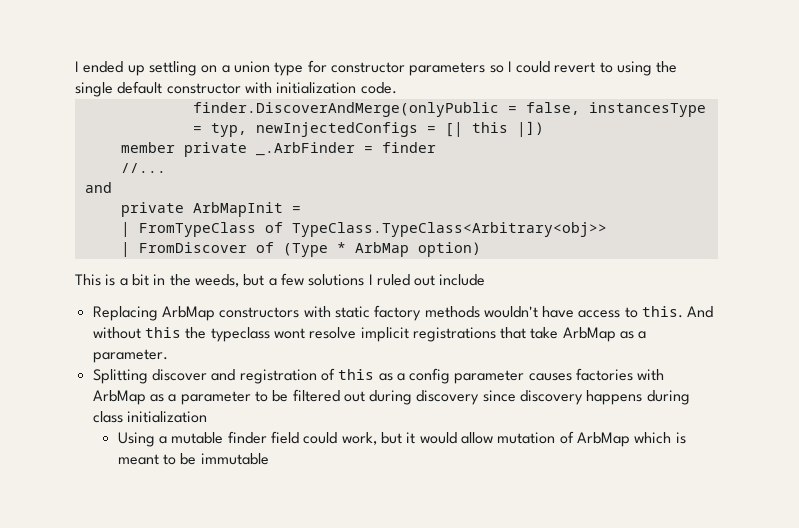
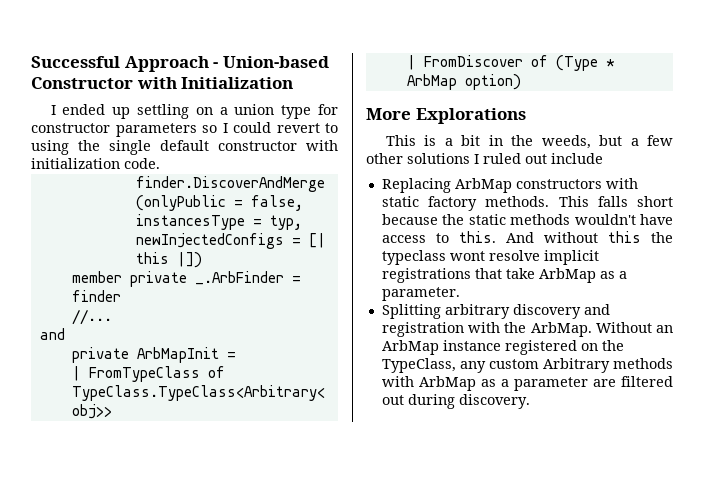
(75, 66) none -> [31,56,329,72] [31,77,294,89] Successful Approach - Union-based Constructor with Initialization //
(481, 249) none -> [366,108,526,124] // More Explorations
(304, 279) none -> [366,153,403,164] other
(422, 313) none -> [485,196,673,207] [381,214,506,225] methods. This falls short because the static
[151,368,634,384] discover and registration of this as a config parameter causes factories -> [444,304,610,319] [381,322,673,337] [381,340,624,355] [381,358,673,373] arbitrary discovery and registration with the ArbMap. Without an ArbMap instance registered on the TypeClass, any custom Arbitrary methods
[254,390,289,402] to be -> [592,379,616,387] are
[416,390,690,405] [92,411,207,423] [117,431,686,447] [117,453,269,465] discovery since discovery happens during class initialization // Using a mutable finder field could work, but it would allow mutation of ArbMap which is meant to be immutable -> [458,394,530,409] discovery.

